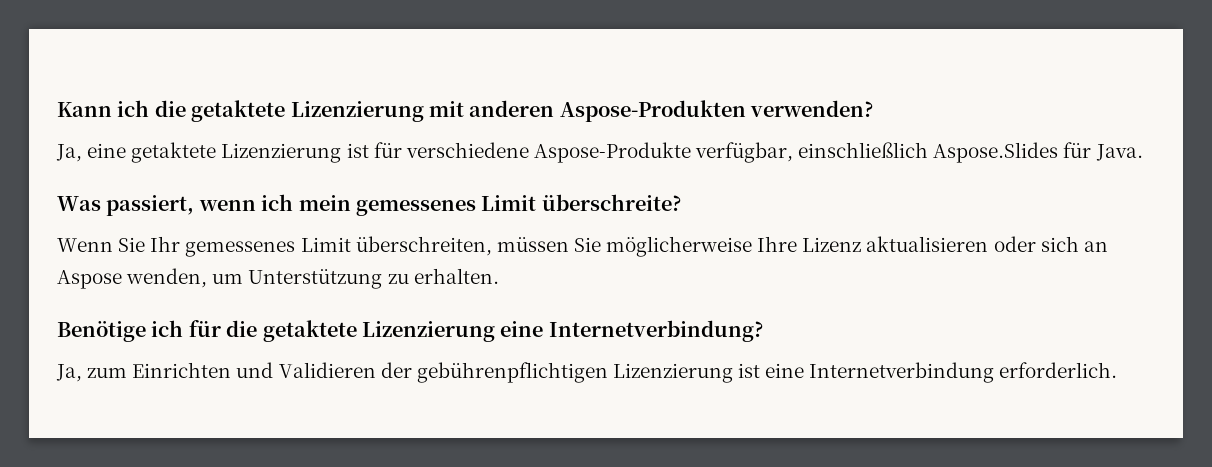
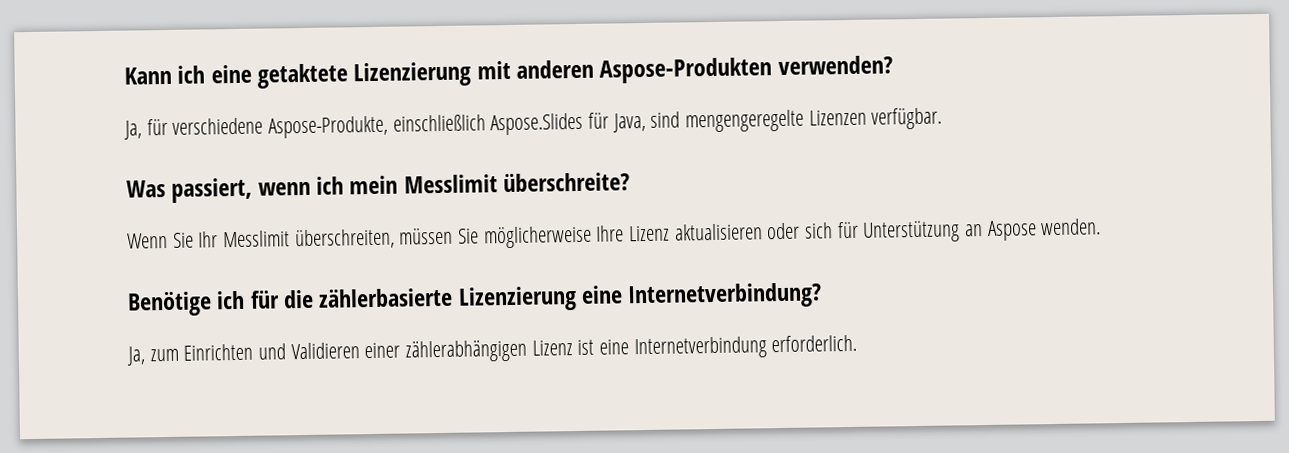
[154,100,186,117] die -> [210,64,252,84] eine
[87,142,1143,163] eine getaktete Lizenzierung ist für verschiedene Aspose-Produkte verfügbar, einschließlich Aspose.Slides für Java. -> [146,107,943,139] für verschiedene Aspose-Produkte, einschließlich Aspose.Slides für Java, sind mengengeregelte Lizenzen verfügbar.
[356,195,537,216] gemessenes Limit -> [403,174,498,194] Messlimit
[185,237,351,257] gemessenes Limit -> [223,230,291,248] Messlimit
[1083,241,1108,252] [57,268,499,289] an Aspose wenden, um Unterstützung zu erhalten. -> [836,218,1102,243] für Unterstützung an Aspose wenden.
[262,320,357,342] getaktete -> [318,287,454,308] zählerbasierte
[380,362,733,383] der gebührenpflichtigen Lizenzierung -> [364,339,573,363] einer zählerabhängigen Lizenz

